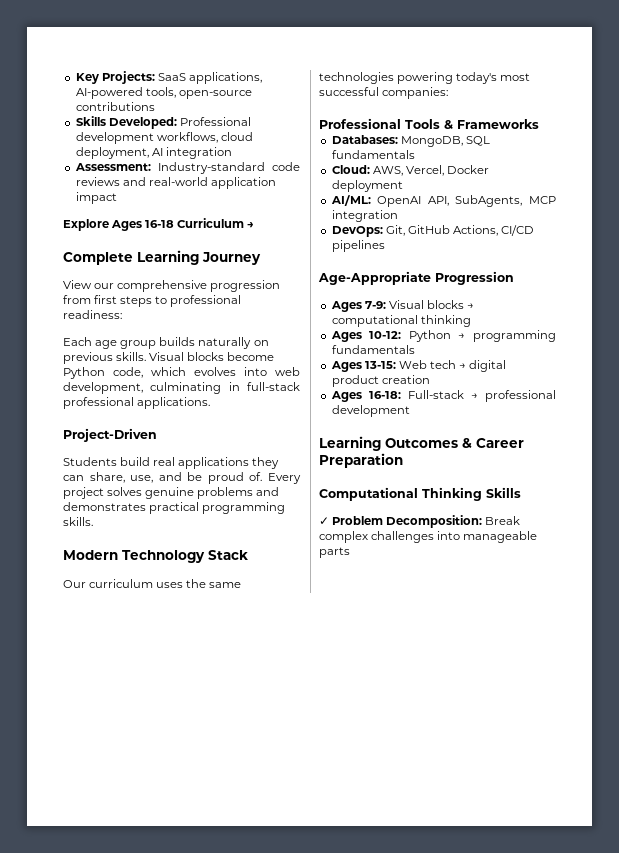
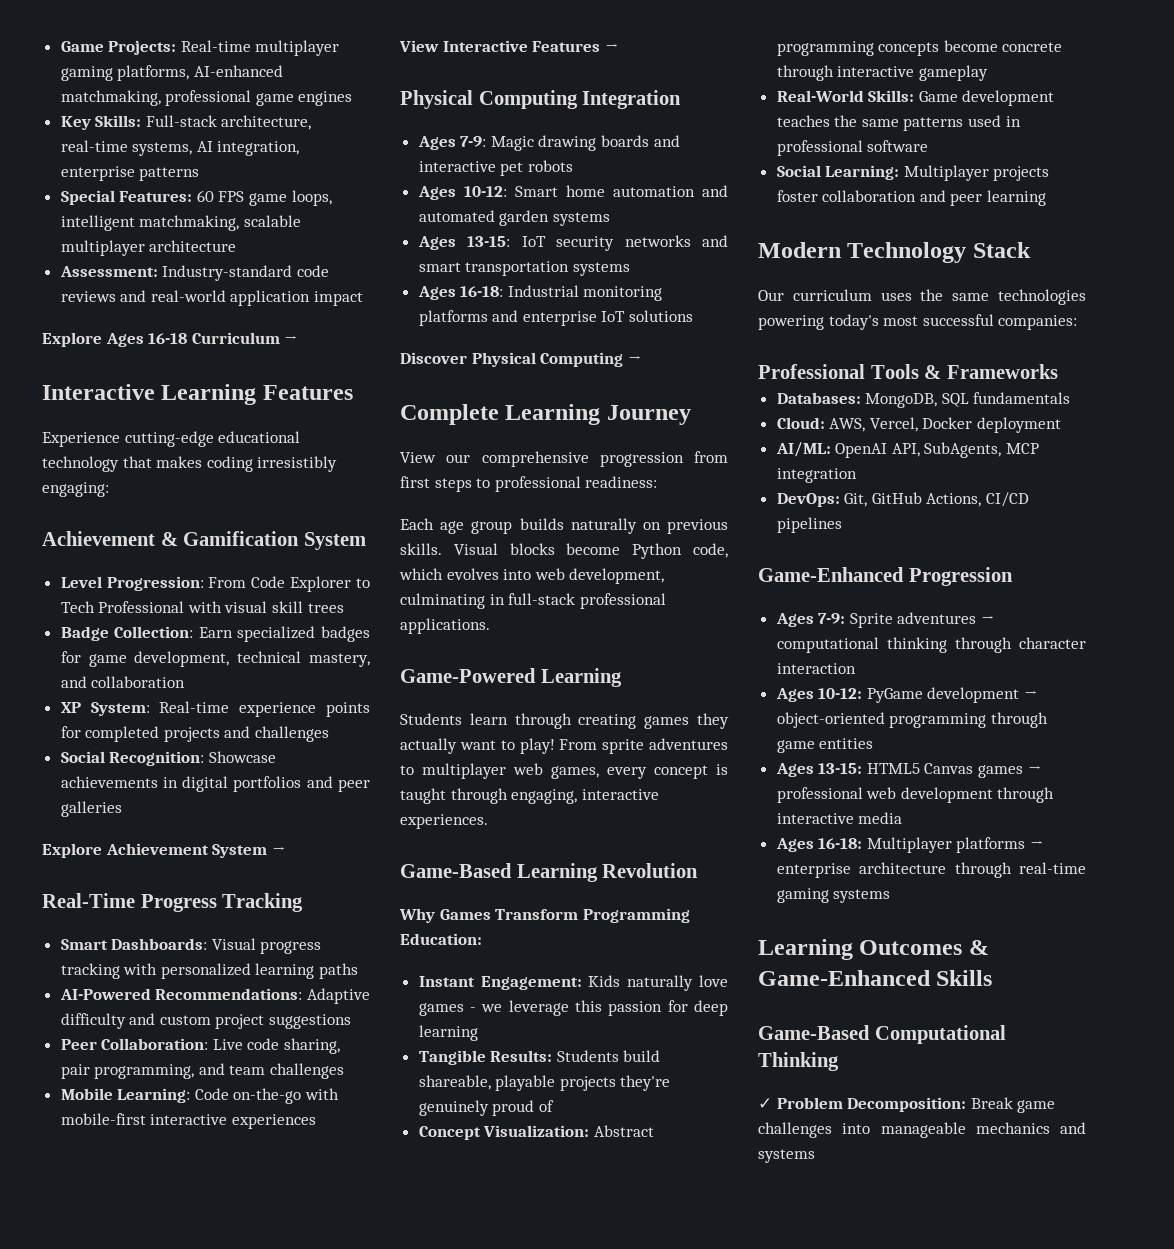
[75,71,262,84] [75,87,252,99] [75,102,155,111] [75,116,251,129] [75,132,253,144] [75,147,232,159] Key Projects: SaaS applications, AI-powered tools, open-source contributions // Skills Developed: Professional development workflows, cloud deployment, AI integration -> [60,40,340,56] [60,65,283,81] [60,90,353,106] [60,115,312,130] [60,140,300,156] [60,166,200,181] [60,190,332,206] [60,215,301,231] [60,240,237,256] Game Projects: Real-time multiplayer gaming platforms, AI-enhanced matchmaking, professional game engines // Key Skills: Full-stack architecture, real-time systems, AI integration, enterprise patterns // Special Features: 60 FPS game loops, intelligent matchmaking, scalable multiplayer architecture
(255, 225) none -> [42,384,353,405] [42,431,301,447] [42,456,338,472] [42,482,109,497] [42,531,366,550] [60,576,371,592] [60,601,344,613] [60,626,370,642] [60,651,370,667] [60,676,186,688] [60,701,370,717] [60,726,330,742] [60,751,276,766] [60,776,370,792] [60,801,122,817] [42,843,285,858] [42,893,304,912] [60,938,322,954] [60,963,359,979] [59,988,370,1004] [60,1013,352,1029] [60,1038,341,1054] [60,1063,345,1079] [60,1088,340,1104] [60,1113,316,1129] [399,40,618,52] [400,90,682,109] [417,135,680,151] [418,160,573,176] [417,185,728,200] [418,210,610,226] [417,235,728,251] [418,261,630,276] [417,285,663,301] [418,310,694,326] [400,352,641,367] // Interactive Learning Features // Experience cutting-edge educational technology that makes coding irresistibly engaging: // Achievement & Gamification System // Level Progression: From Code Explorer to Tech Professional with visual skill trees // Badge Collection: Earn specialized badges for game development, technical mastery, and collaboration // XP System: Real-time experience points for completed projects and challenges // Social Recognition: Showcase achievements in digital portfolios and peer galleries // Explore Achievement System → // Real-Time Progress Tracking // Smart Dashboards: Visual progress tracking with personalized learning paths // AI-Powered Recommendations: Adaptive difficulty and custom project suggestions // Peer Collaboration: Live code sharing, pair programming, and team challenges // Mobile Learning: Code on-the-go with mobile-first interactive experiences // View Interactive Features → // Physical Computing Integration // Ages 7-9: Magic drawing boards and interactive pet robots // Ages 10-12: Smart home automation and automated garden systems // Ages 13-15: IoT security networks and smart transportation systems // Ages 16-18: Industrial monitoring platforms and enterprise IoT solutions // Discover Physical Computing →
[63,428,157,442] [63,457,280,469] [63,472,301,484] [63,487,280,499] [63,502,286,514] [63,517,93,526] Project-Driven // Students build real applications they can share, use, and be proud of. Every project solves genuine problems and demonstrates practical programming skills. -> [400,668,622,687] [400,713,729,729] [400,738,728,754] [400,763,728,779] [400,788,659,804] [400,814,488,829] [400,863,699,882] [399,908,690,923] [400,933,482,945] [418,975,728,991] [418,1000,728,1016] [418,1025,478,1041] [418,1050,661,1065] [418,1075,671,1091] [418,1100,554,1116] [418,1125,654,1140] [776,40,1063,56] [776,65,988,81] [776,90,1055,106] [776,115,1021,131] [776,140,929,156] [776,165,1050,181] [776,190,1047,206] Game-Powered Learning // Students learn through creating games they actually want to play! From sprite adventures to multiplayer web games, every concept is taught through engaging, interactive experiences. // Game-Based Learning Revolution // Why Games Transform Programming Education: // Instant Engagement: Kids naturally love games - we leverage this passion for deep learning // Tangible Results: Students build shareable, playable projects they're genuinely proud of // Concept Visualization: Abstract programming concepts become concrete through interactive gameplay // Real-World Skills: Game development teaches the same patterns used in professional software // Social Learning: Multiplayer projects foster collaboration and peer learning
[318,271,431,285] Age-Appropriate -> [758,567,904,582] Game-Enhanced
[388,300,464,309] Visual blocks -> [849,612,977,628] Sprite adventures
[330,330,556,342] [331,345,415,354] [330,360,507,372] [331,375,430,387] [330,390,556,402] [331,405,410,417] // Ages 10-12: Python → programming fundamentals // Ages 13-15: Web tech → digital product creation // Ages 16-18: Full-stack → professional development -> [954,637,1086,653] [776,663,856,674] [775,687,1038,703] [776,712,1048,728] [776,738,874,753] [775,763,1041,778] [776,787,1055,803] [776,812,903,824] [775,837,1044,853] [776,862,1086,878] [776,888,891,903] through character interaction // Ages 10-12: PyGame development → object-oriented programming through game entities // Ages 13-15: HTML5 Canvas games → professional web development through interactive media // Ages 16-18: Multiplayer platforms → enterprise architecture through real-time gaming systems
[476,438,524,448] [319,453,403,468] Career Preparation // -> [758,970,993,986] [758,1025,870,1040] Game-Enhanced Skills // Game-Based
[486,487,521,498] Skills -> (839, 1061) none
[319,531,368,543] complex -> [1017,1100,1056,1113] game
[319,547,350,558] parts -> [975,1122,1086,1134] [758,1149,815,1163] mechanics and systems

